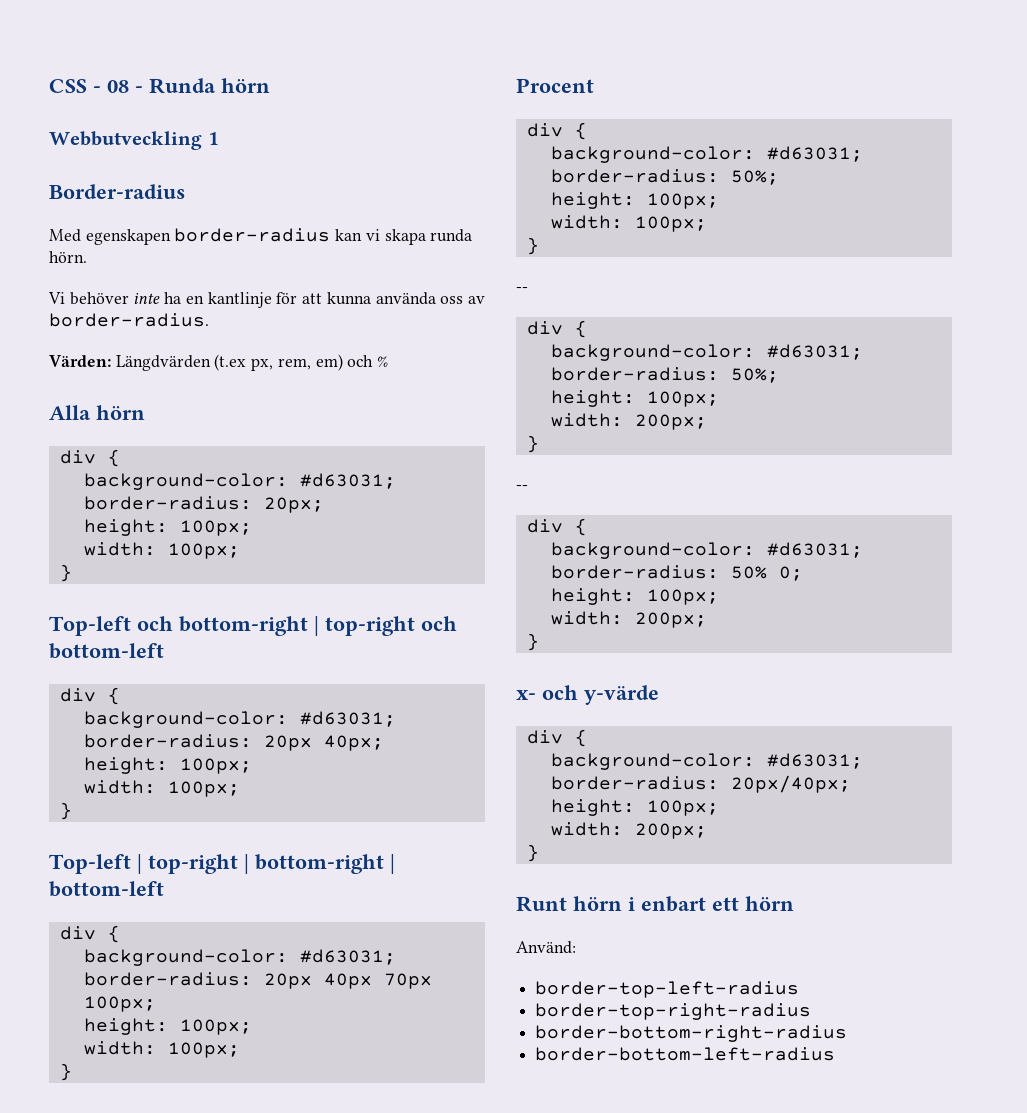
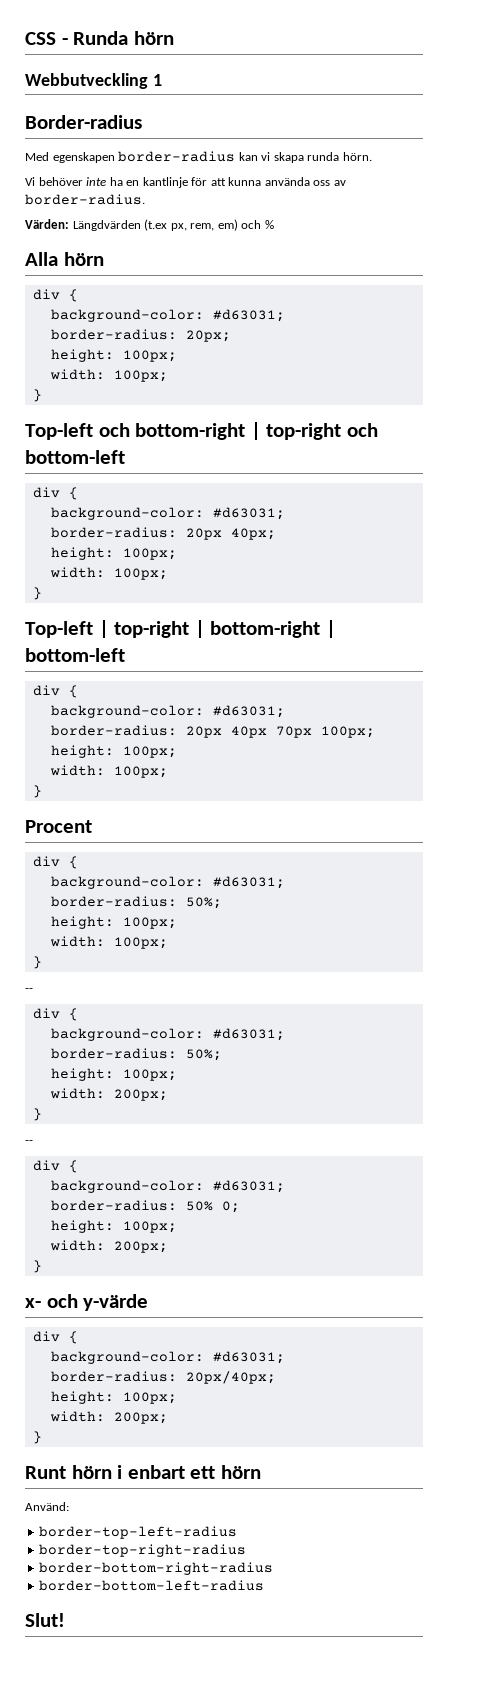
[107,80,143,93] 08 - -> (68, 41) none
(836, 1054) none -> [25,1613,65,1627] // Slut!

